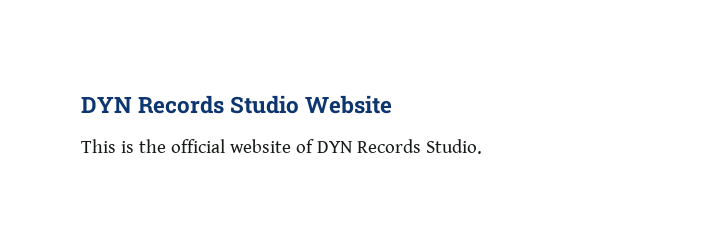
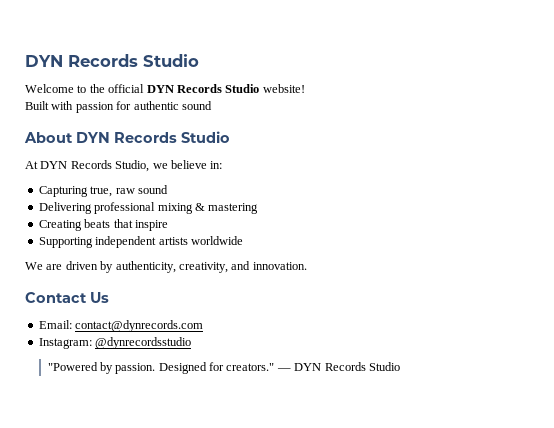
[81,95,393,114] [81,139,482,154] DYN Records Studio Website // This is the official website of DYN Records Studio. -> [25,54,199,67] [25,84,305,93] [25,101,212,113] [24,131,230,143] [25,160,223,172] [38,185,168,197] [38,202,259,214] [38,219,168,231] [38,236,243,248] [25,261,307,273] [25,292,109,303] [38,320,204,332] [38,337,192,349] [47,362,400,374] DYN Records Studio // Welcome to the official DYN Records Studio website! // Built with passion for authentic sound // About DYN Records Studio // At DYN Records Studio, we believe in: // Capturing true, raw sound // Delivering professional mixing & mastering // Creating beats that inspire // Supporting independent artists worldwide // We are driven by authenticity, creativity, and innovation. // Contact Us // Email: contact@dynrecords.com // Instagram: @dynrecordsstudio // "Powered by passion. Designed for creators." — DYN Records Studio

